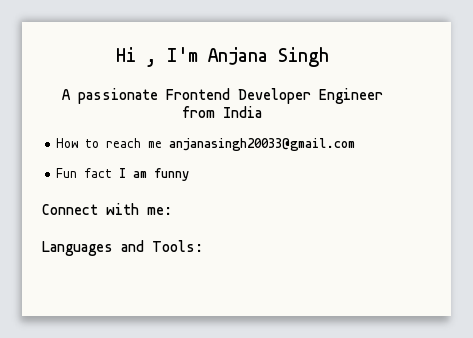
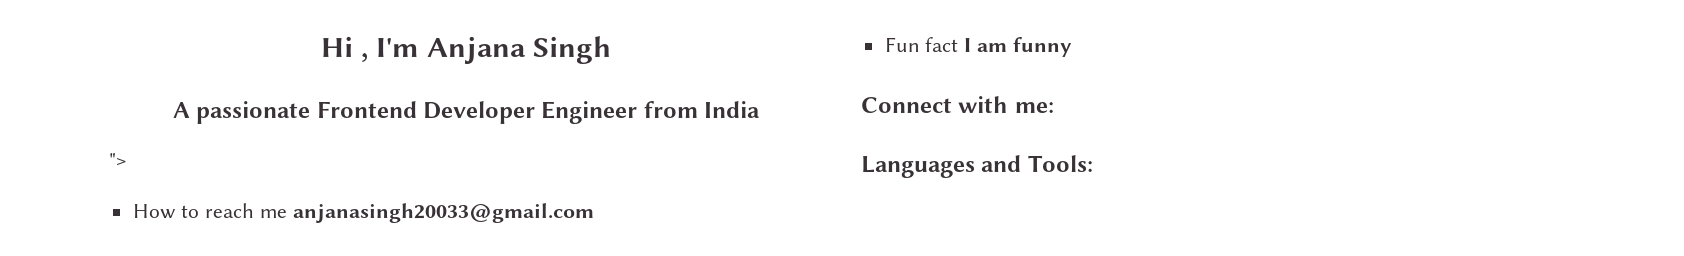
(262, 112) none -> [109,153,126,167] // ">

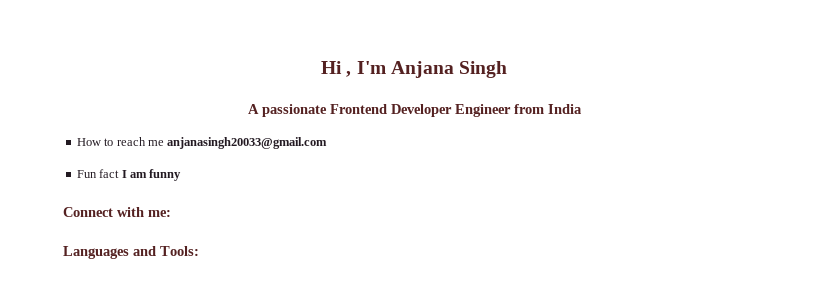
[109,153,126,167] // "> -> (582, 109) none

